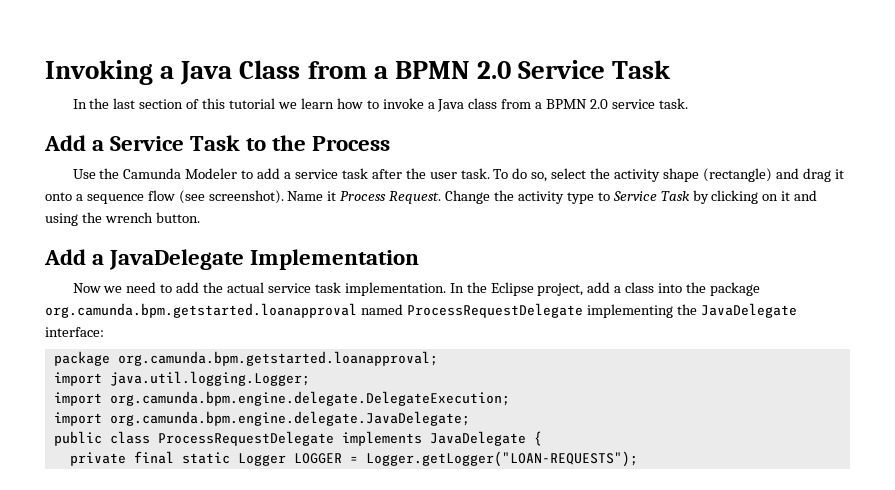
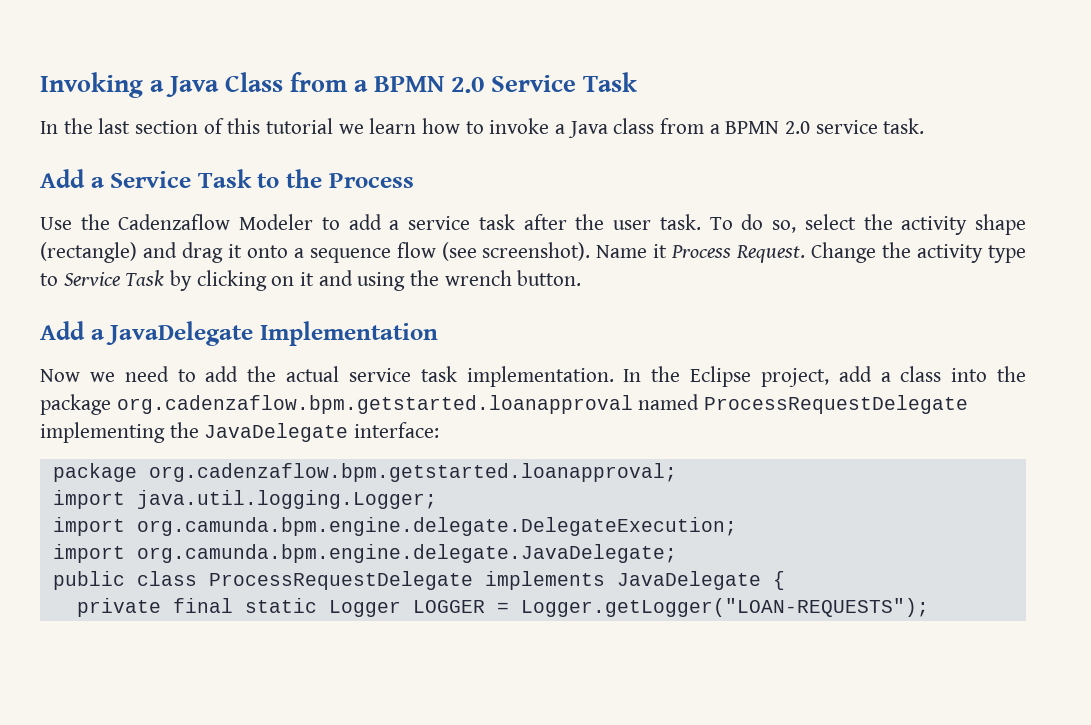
[123,168,182,179] Camunda -> [118,214,231,230] Cadenzaflow
[45,303,357,318] org.camunda.bpm.getstarted.loanapproval -> [116,395,633,414] org.cadenzaflow.bpm.getstarted.loanapproval
[117,351,438,366] org.camunda.bpm.getstarted.loanapproval; -> [148,463,677,482] org.cadenzaflow.bpm.getstarted.loanapproval;

